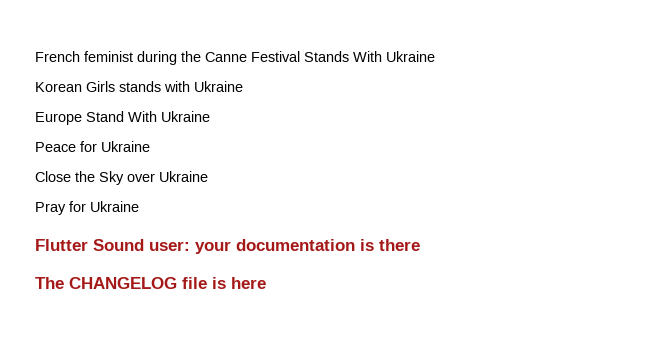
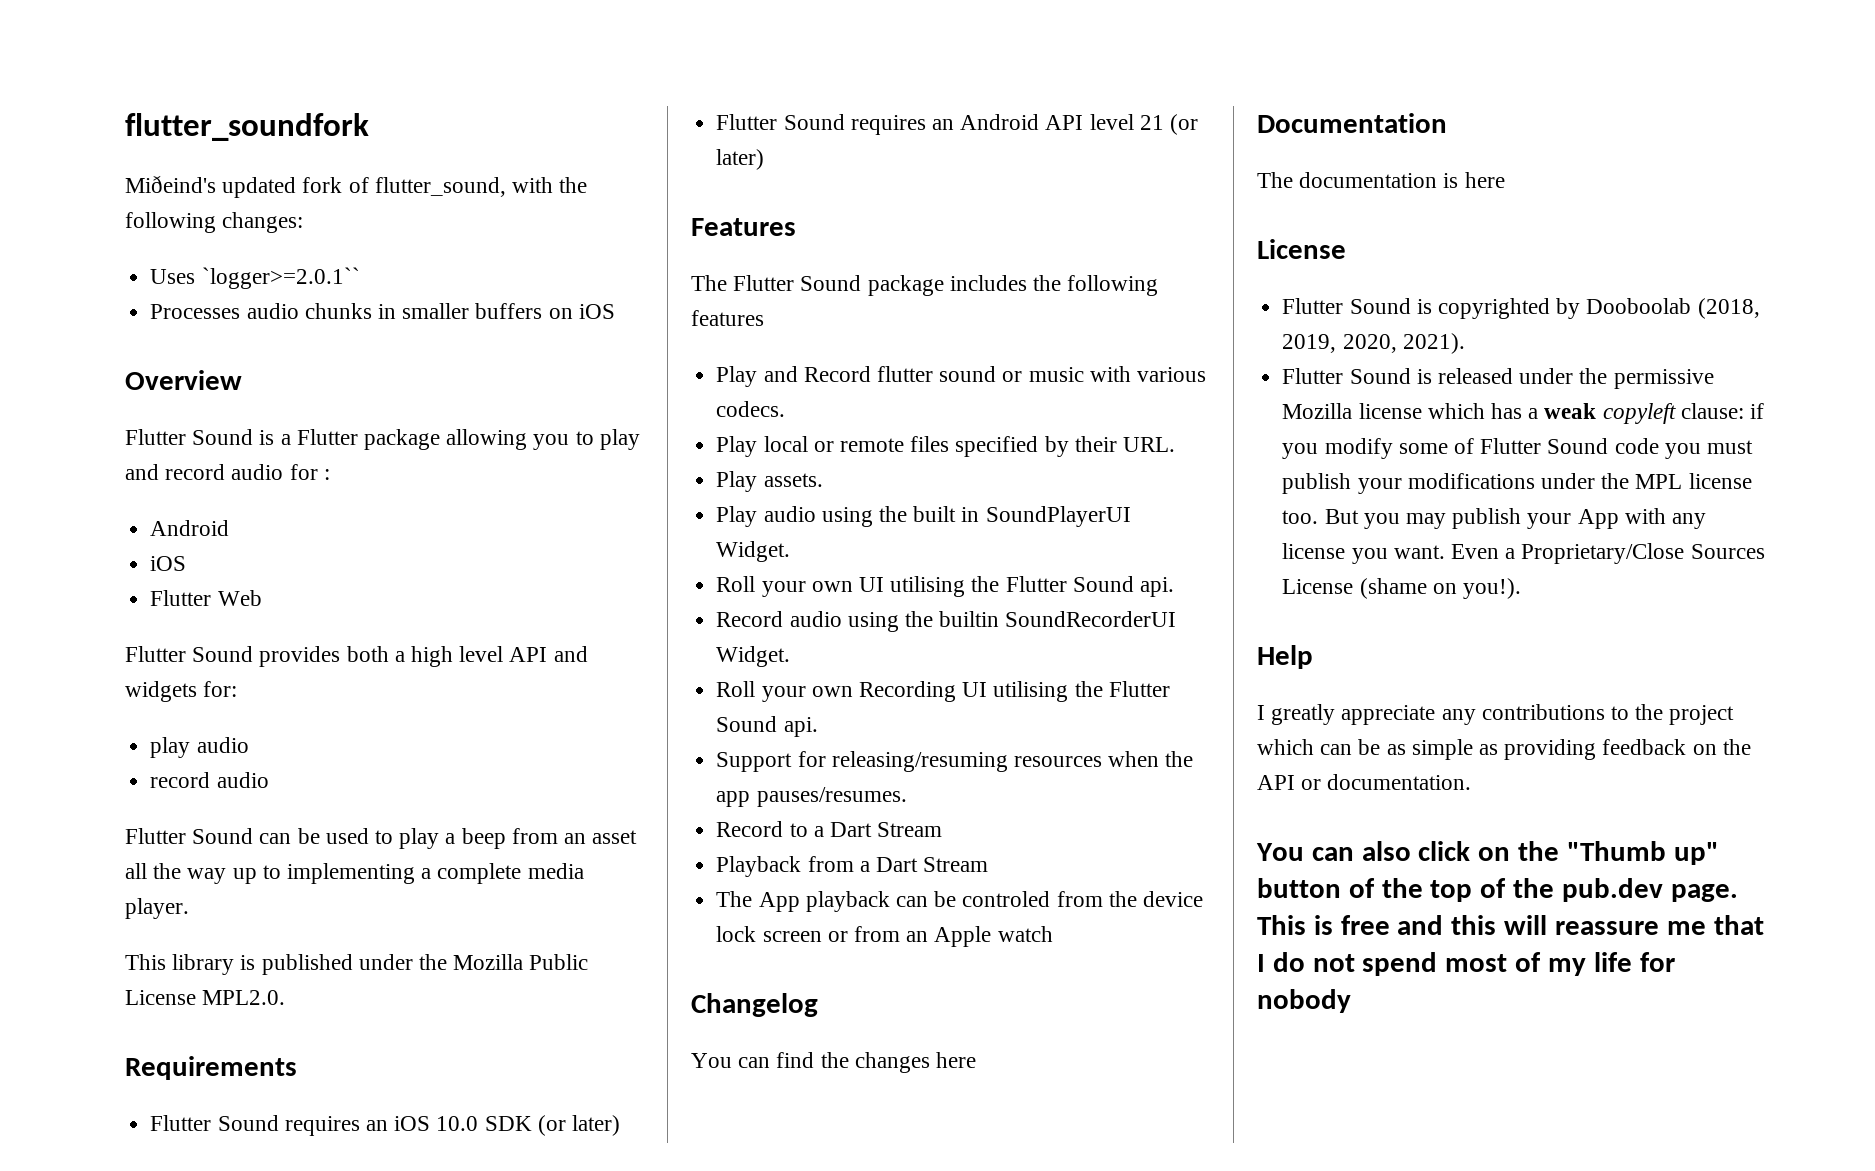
[35,51,435,65] [35,81,243,92] [35,111,210,125] [35,141,150,152] [35,171,208,185] [35,201,139,215] [35,239,420,254] [35,277,266,289] French feminist during the Canne Festival Stands With Ukraine // Korean Girls stands with Ukraine // Europe Stand With Ukraine // Peace for Ukraine // Close the Sky over Ukraine // Pray for Ukraine // Flutter Sound user: your documentation is there // The CHANGELOG file is here -> [125,113,369,141] [125,175,588,198] [125,212,304,233] [150,267,360,289] [150,303,615,319] [125,370,242,390] [125,429,640,450] [125,464,330,480] [150,520,230,536] [150,556,187,571] [150,590,262,606] [125,646,588,667] [125,681,238,702] [150,737,249,758] [150,772,269,788] [125,828,638,849] [125,863,584,884] [125,898,189,919] [125,954,589,975] [125,990,286,1005] [125,1056,297,1080] [150,1115,620,1136] [716,114,1198,135] [716,149,765,170] [691,218,796,236] [691,275,1159,296] [691,310,764,326] [716,366,1206,387] [716,401,786,417] [716,436,1175,457] [716,471,823,492] [716,506,1131,527] [716,541,791,562] [716,576,1174,597] [716,611,1177,632] [716,646,791,667] [716,681,1170,702] [716,716,818,737] [716,751,1194,772] [716,787,907,807] [716,821,943,837] [716,856,989,877] [716,891,1203,912] [716,926,1053,947] [691,993,818,1017] [691,1052,977,1073] [1257,113,1447,133] [1257,172,1505,188] [1257,239,1346,259] [1282,298,1760,319] [1282,333,1465,354] [1282,368,1714,389] [1282,403,1764,424] [1282,438,1753,459] [1282,473,1752,494] [1282,508,1706,529] [1282,543,1765,564] [1282,578,1521,599] [1257,645,1313,669] [1257,704,1735,725] [1257,739,1751,760] [1257,774,1472,790] [1256,841,1719,865] [1257,878,1738,902] [1257,915,1764,935] [1257,952,1675,976] [1257,989,1351,1013] flutter_soundfork // Miðeind's updated fork of flutter_sound, with the following changes: // Uses `logger>=2.0.1`` // Processes audio chunks in smaller buffers on iOS // Overview // Flutter Sound is a Flutter package allowing you to play and record audio for : // Android // iOS // Flutter Web // Flutter Sound provides both a high level API and widgets for: // play audio // record audio // Flutter Sound can be used to play a beep from an asset all the way up to implementing a complete media player. // This library is published under the Mozilla Public License MPL2.0. // Requirements // Flutter Sound requires an iOS 10.0 SDK (or later) // Flutter Sound requires an Android API level 21 (or later) // Features // The Flutter Sound package includes the following features // Play and Record flutter sound or music with various codecs. // Play local or remote files specified by their URL. // Play assets. // Play audio using the built in SoundPlayerUI Widget. // Roll your own UI utilising the Flutter Sound api. // Record audio using the builtin SoundRecorderUI Widget. // Roll your own Recording UI utilising the Flutter Sound api. // Support for releasing/resuming resources when the app pauses/resumes. // Record to a Dart Stream // Playback from a Dart Stream // The App playback can be controled from the device lock screen or from an Apple watch // Changelog // You can find the changes here // Documentation // The documentation is here // License // Flutter Sound is copyrighted by Dooboolab (2018, 2019, 2020, 2021). // Flutter Sound is released under the permissive Mozilla license which has a weak copyleft clause: if you modify some of Flutter Sound code you must publish your modifications under the MPL license too. But you may publish your App with any license you want. Even a Proprietary/Close Sources License (shame on you!). // Help // I greatly appreciate any contributions to the project which can be as simple as providing feedback on the API or documentation. // You can also click on the "Thumb up" button of the top of the pub.dev page. This is free and this will reassure me that I do not spend most of my life for nobody

